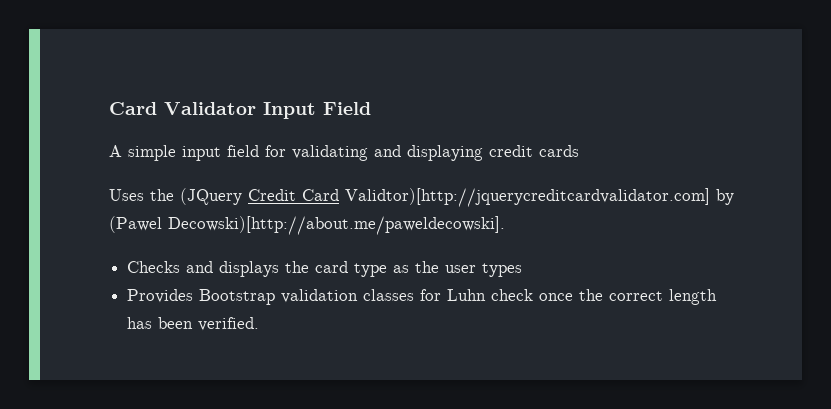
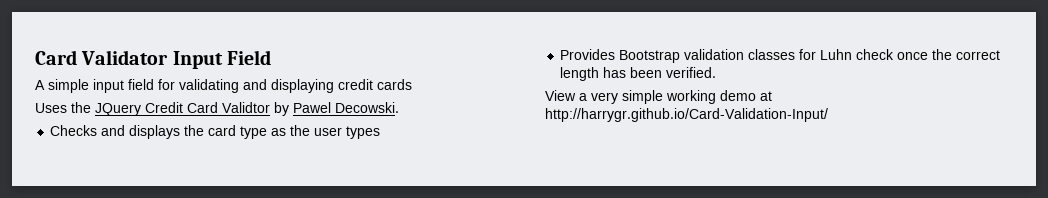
[180,188,242,205] (JQuery -> [95,103,141,116] JQuery
[345,188,734,207] [109,216,505,235] Validtor)[http://jquerycreditcardvalidator.com] by (Pawel Decowski)[http://about.me/paweldecowski]. -> [222,102,399,116] Validtor by Pawel Decowski.
(260, 324) none -> [545,90,772,104] [545,108,828,122] // View a very simple working demo at http://harrygr.github.io/Card-Validation-Input/

